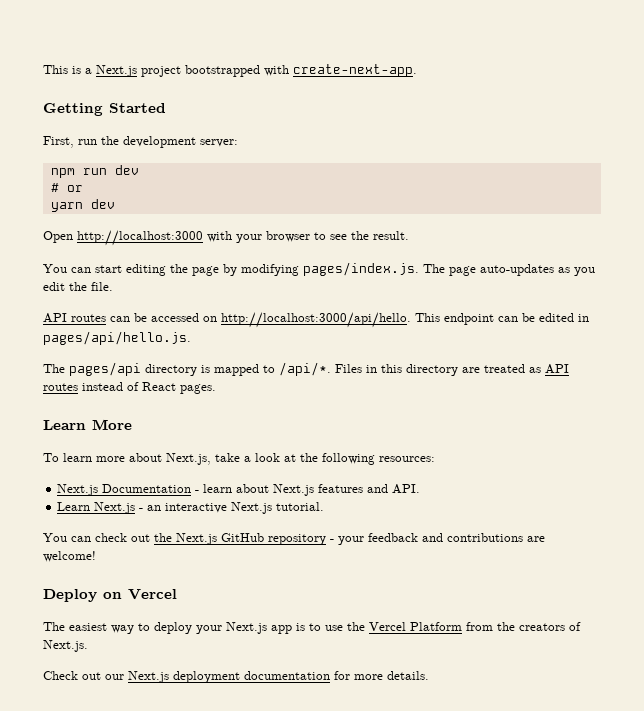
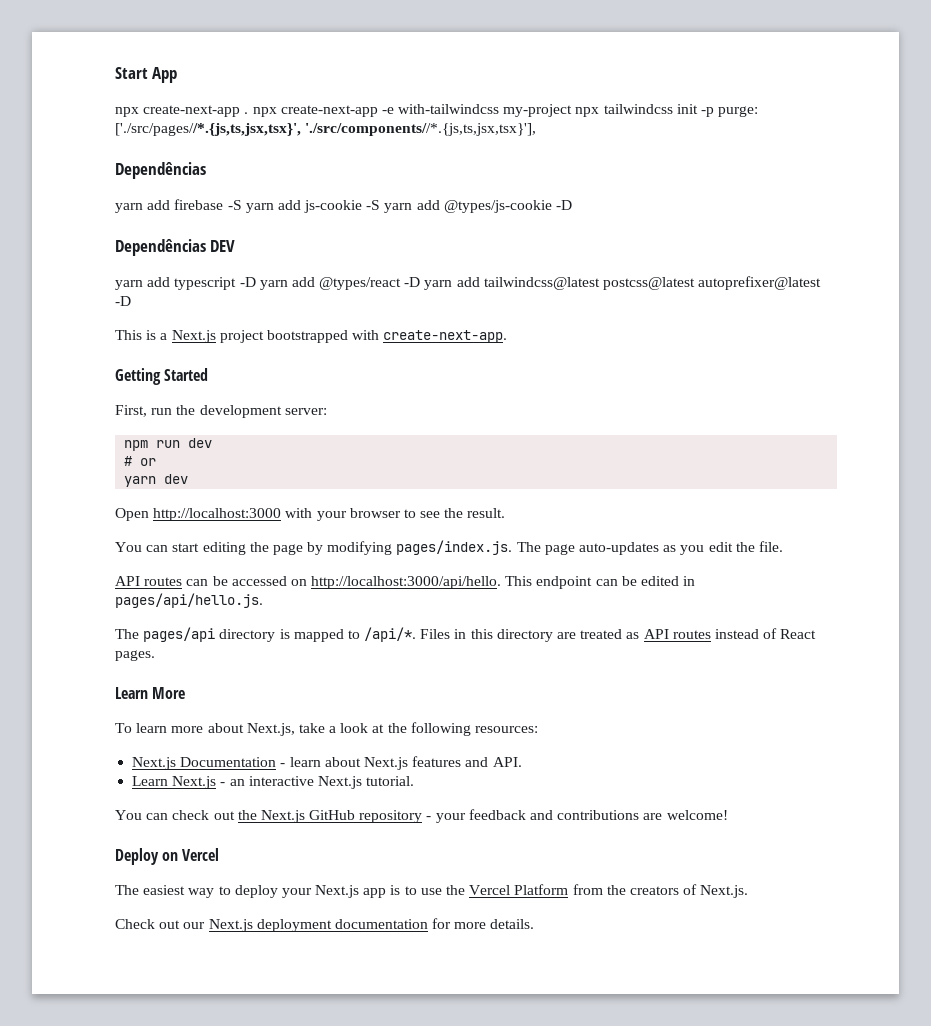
(43, 69) none -> [115,67,178,83] [115,104,759,117] [115,123,537,136] [115,162,206,179] [115,199,573,213] [115,239,236,256] [115,276,822,290] [115,296,131,306] Start App // npx create-next-app . npx create-next-app -e with-tailwindcss my-project npx tailwindcss init -p purge: ['./src/pages//*.{js,ts,jsx,tsx}', './src/components//*.{js,ts,jsx,tsx}'], // Dependências // yarn add firebase -S yarn add js-cookie -S yarn add @types/js-cookie -D // Dependências DEV // yarn add typescript -D yarn add @types/react -D yarn add tailwindcss@latest postcss@latest autoprefixer@latest -D //

